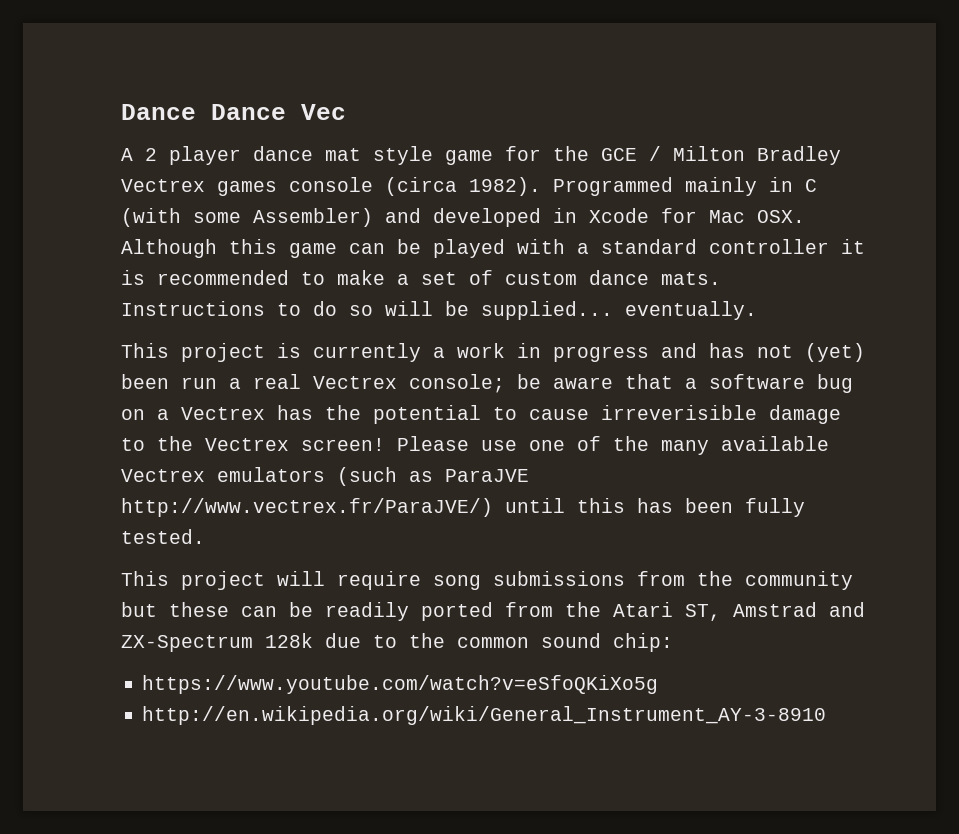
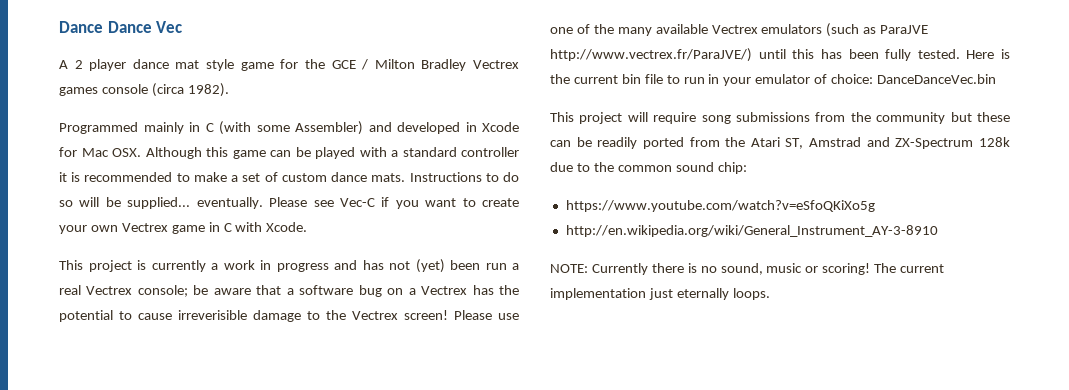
(541, 186) none -> (229, 90) //
(757, 310) none -> [269,197,520,209] [59,222,308,234] Please see Vec-C if you want to create your own Vectrex game in C with Xcode.
(205, 536) none -> [966,49,1010,59] [550,74,997,86] Here is the current bin file to run in your emulator of choice: DanceDanceVec.bin
(827, 715) none -> [550,263,945,275] [550,288,770,300] // NOTE: Currently there is no sound, music or scoring! The current implementation just eternally loops.

